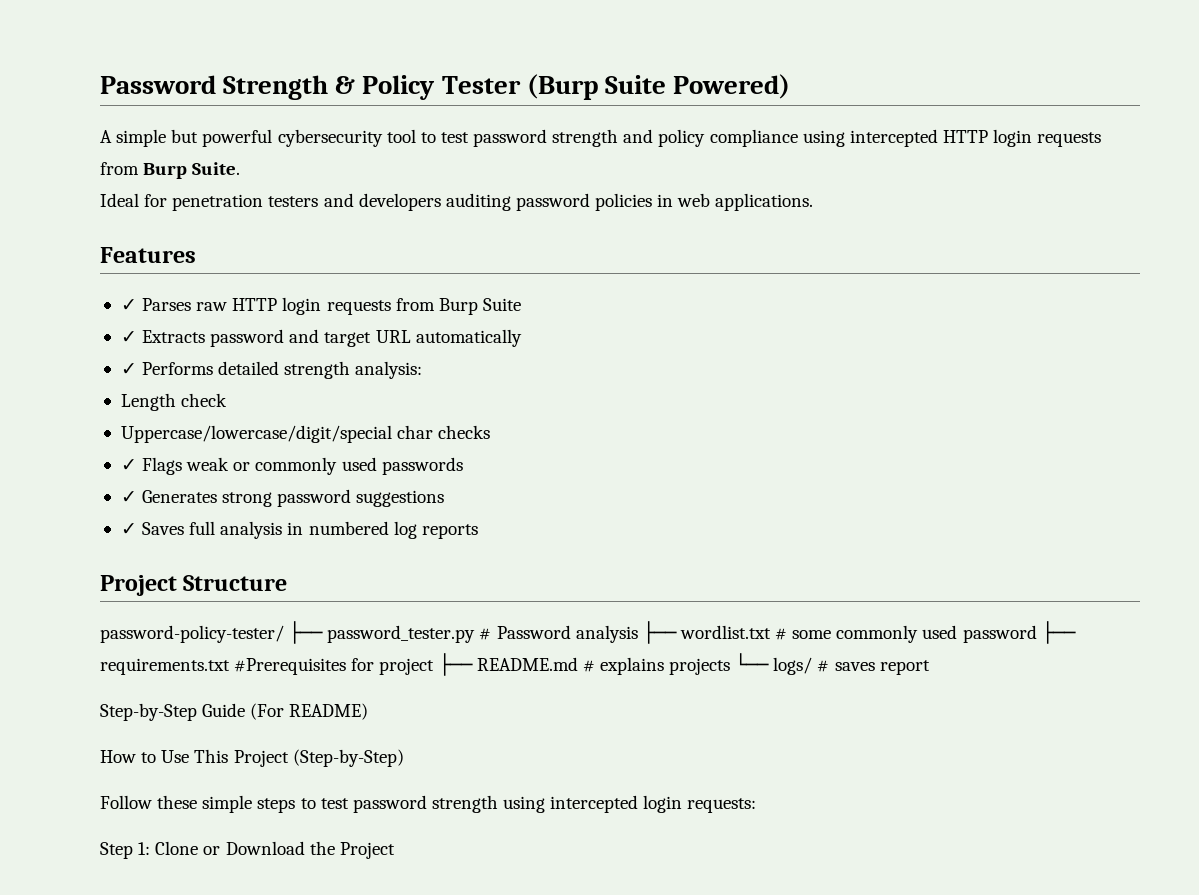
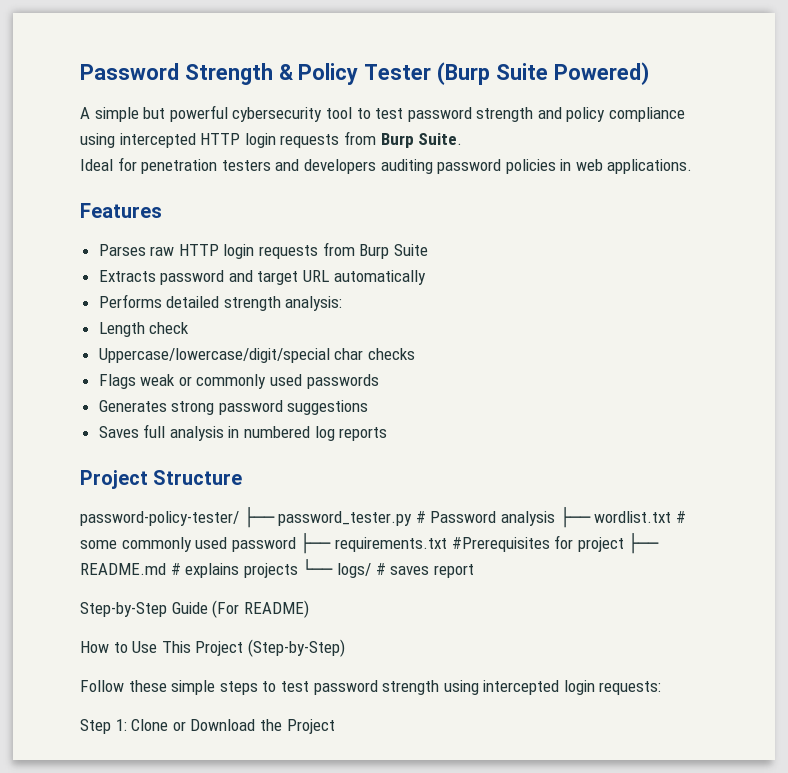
[120,299,137,311] ✓ -> (162, 210) none
[120,331,137,343] ✓ -> (428, 250) none
[120,363,137,375] ✓ -> (426, 277) none
[120,459,137,471] ✓ -> (415, 354) none
[120,491,137,503] ✓ -> (379, 381) none
[120,523,137,535] ✓ -> (369, 407) none

